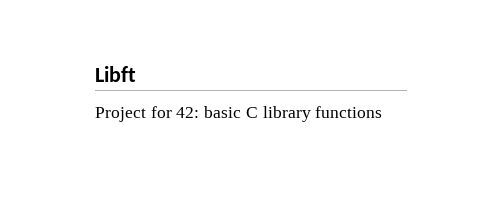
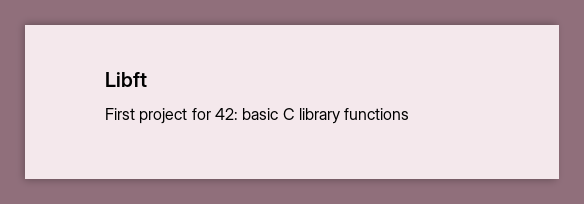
[95,107,146,122] Project -> [105,108,188,124] First project

